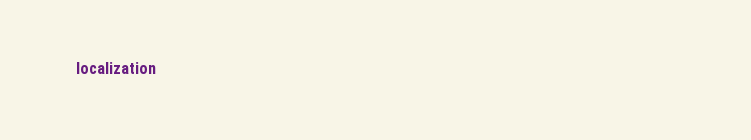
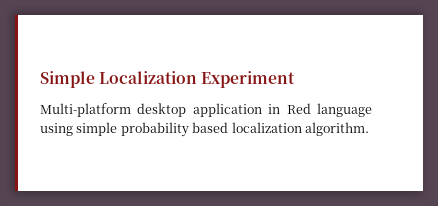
[76,62,156,74] localization -> [40,71,296,88] [40,103,372,117] [40,122,369,137] Simple Localization Experiment // Multi-platform desktop application in Red language using simple probability based localization algorithm.

